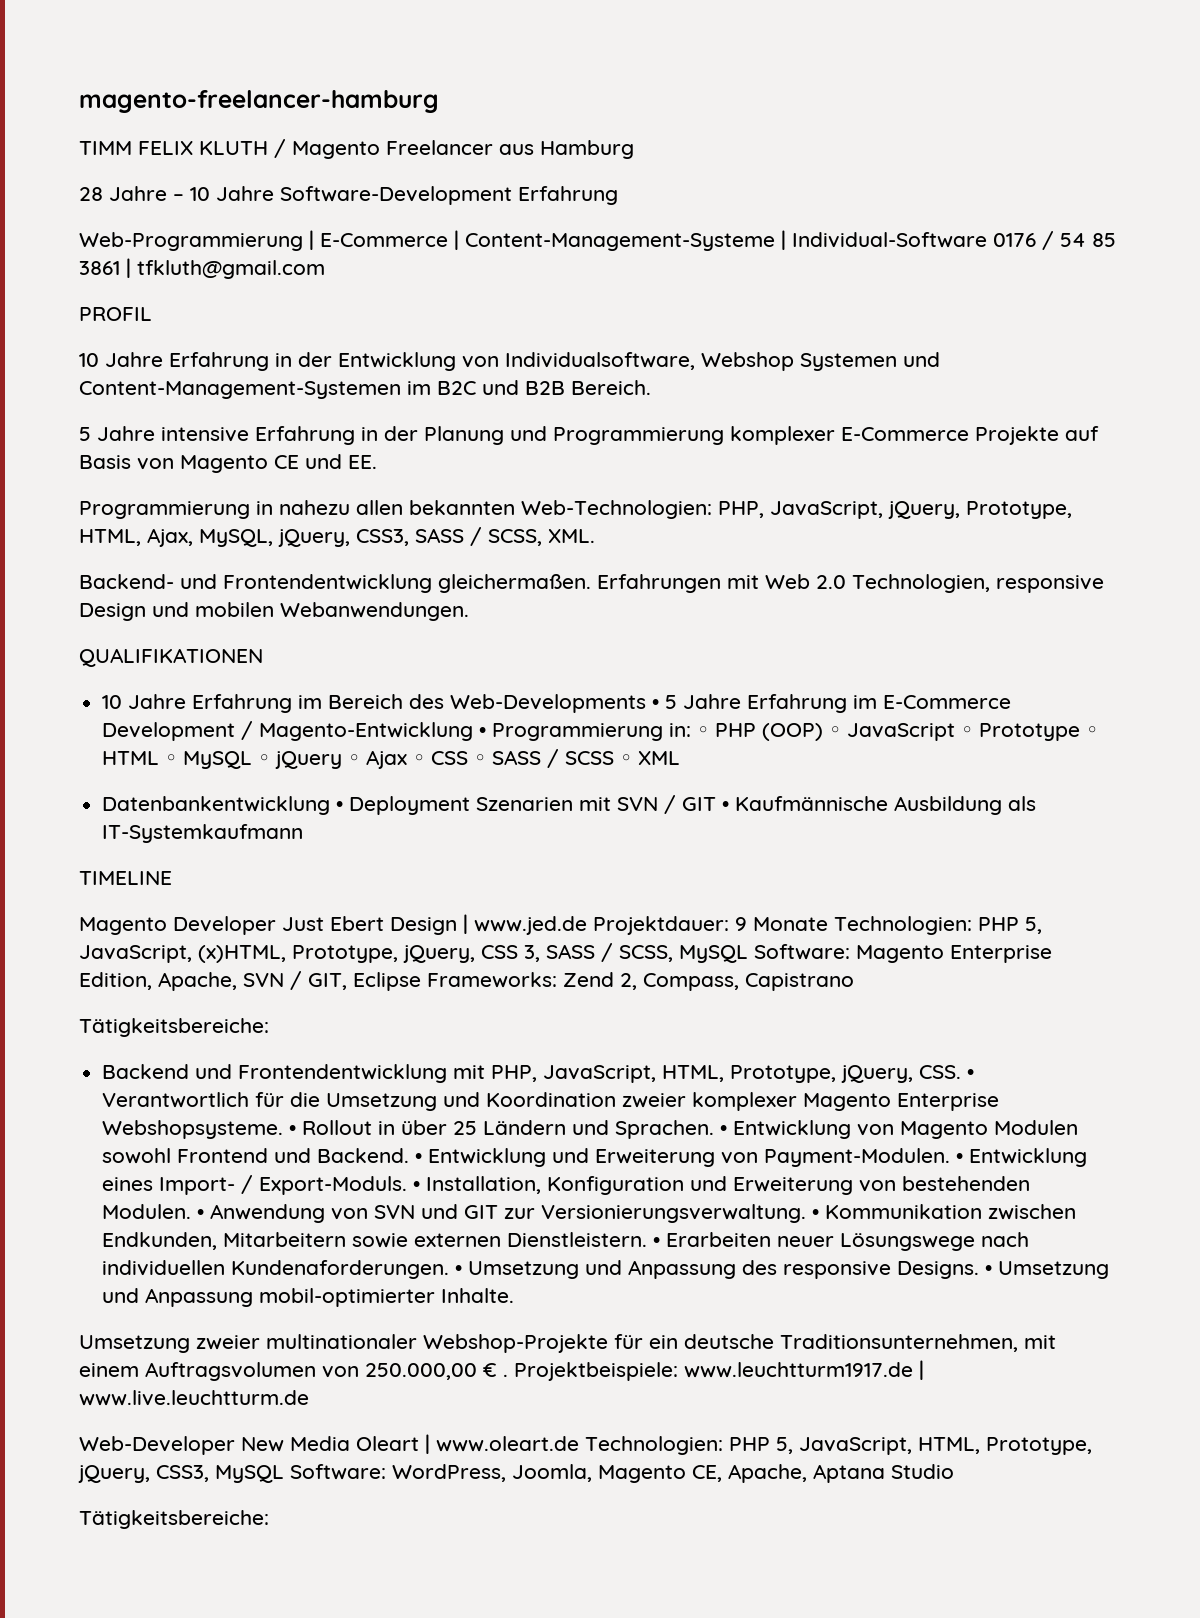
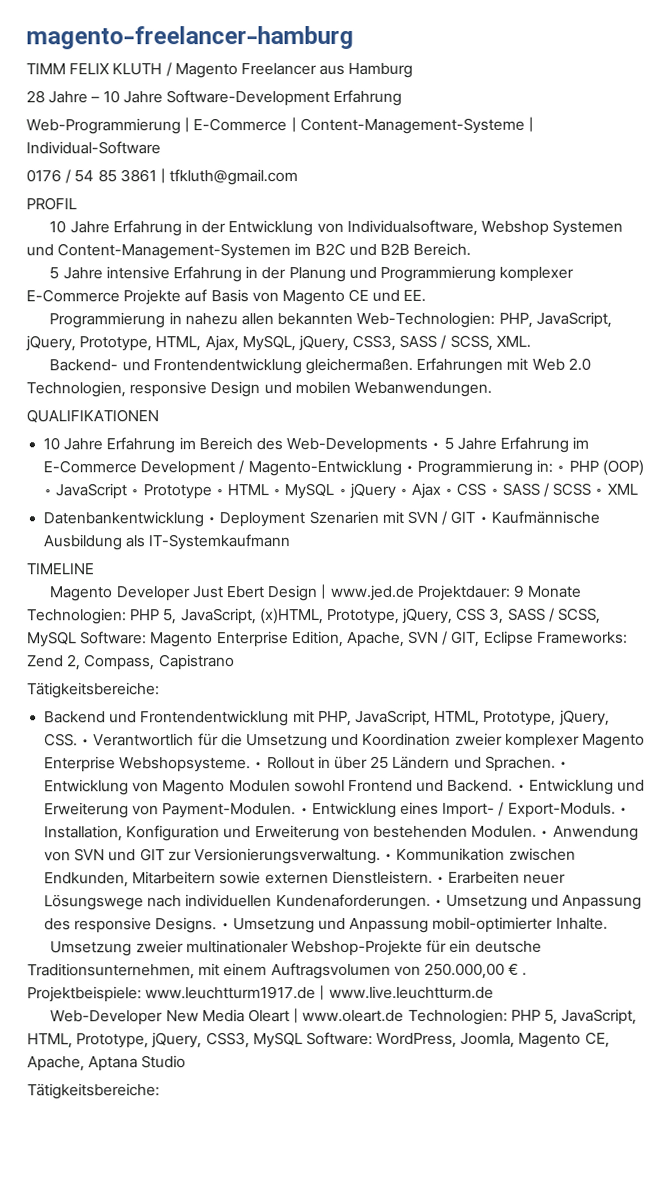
(987, 240) none -> (161, 148) //

